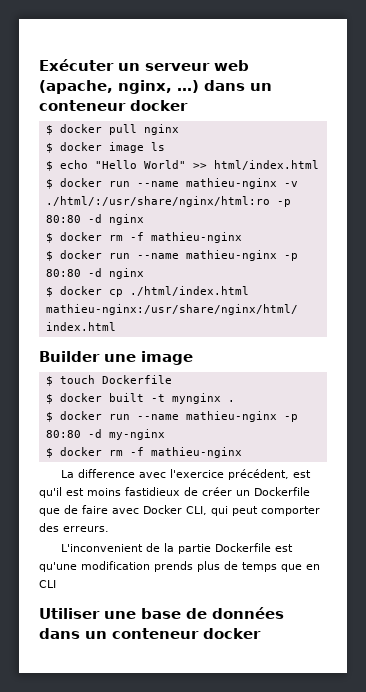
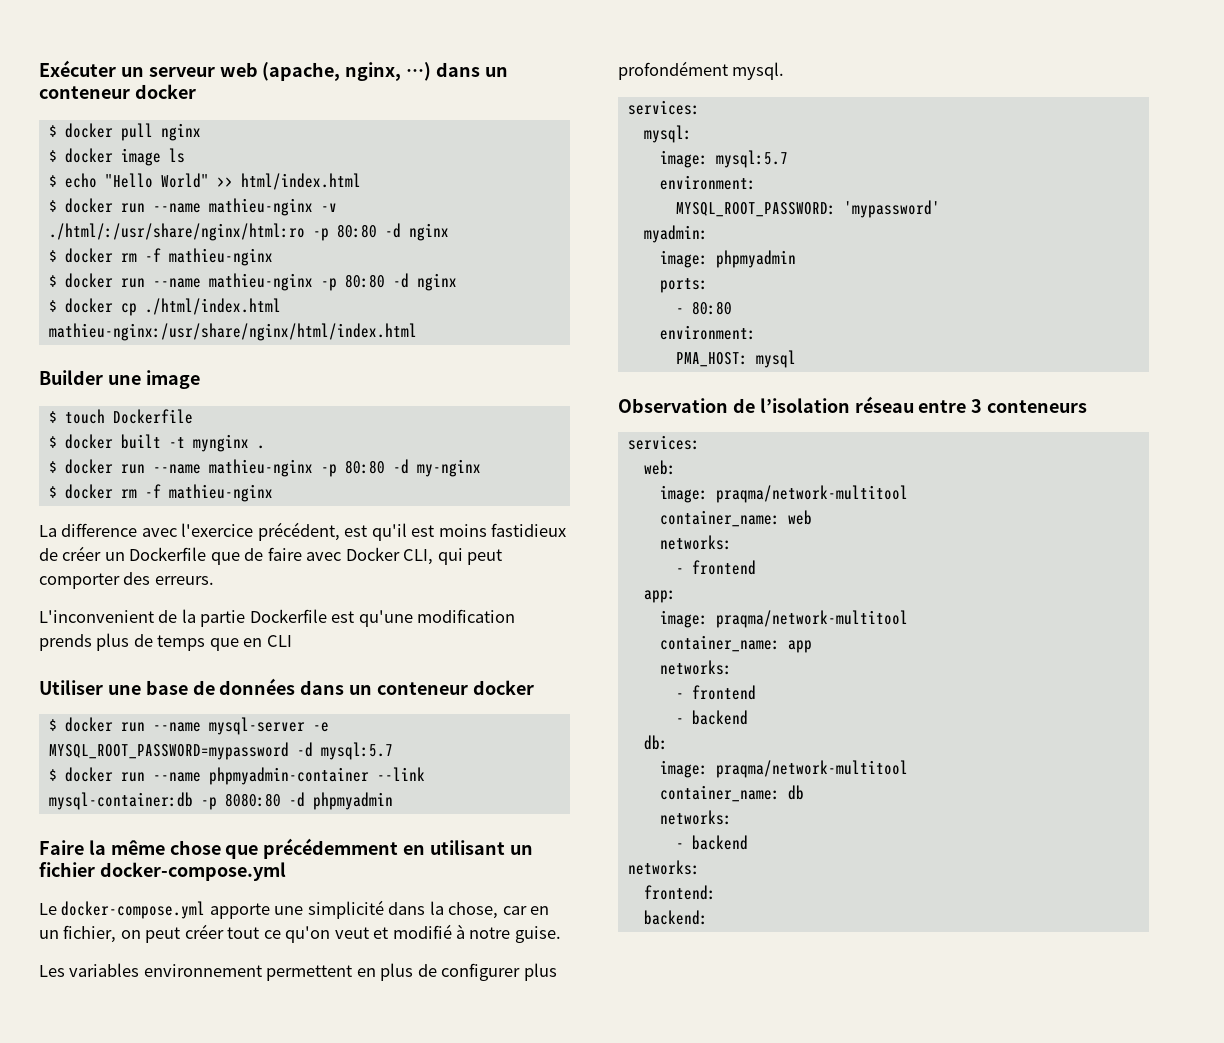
(261, 633) none -> [48,717,329,735] [48,742,393,760] [48,767,425,785] [48,792,393,810] [39,838,533,859] [39,862,286,881] [39,900,550,919] [39,924,561,943] [39,963,557,981] [618,61,785,80] [627,100,700,115] [643,125,692,143] [659,150,788,168] [659,175,756,190] [675,200,940,218] [643,225,708,243] [659,250,796,268] [659,278,708,293] [675,301,732,315] [659,325,756,340] [675,350,796,368] [618,396,1088,413] [627,435,700,450] [643,460,676,475] [659,485,908,503] [659,510,812,527] [659,535,732,550] [675,560,756,575] [643,590,676,603] [659,610,908,628] [659,635,812,653] [659,660,732,675] [675,685,756,700] [675,710,748,725] [643,735,668,750] [659,760,908,778] [659,785,804,802] [659,810,732,825] [675,835,748,850] [627,860,700,875] [643,885,716,900] [643,910,708,925] // $ docker run --name mysql-server -e MYSQL_ROOT_PASSWORD=mypassword -d mysql:5.7 // $ docker run --name phpmyadmin-container --link mysql-container:db -p 8080:80 -d phpmyadmin // Faire la même chose que précédemment en utilisant un fichier docker-compose.yml // Le docker-compose.yml apporte une simplicité dans la chose, car en un fichier, on peut créer tout ce qu'on veut et modifié à notre guise. // Les variables environnement permettent en plus de configurer plus profondément mysql. // services: // mysql: // image: mysql:5.7 // environment: // MYSQL_ROOT_PASSWORD: 'mypassword' // myadmin: // image: phpmyadmin // ports: // - 80:80 // environment: // PMA_HOST: mysql // Observation de l’isolation réseau entre 3 conteneurs // services: // web: // image: praqma/network-multitool // container_name: web // networks: // - frontend // app: // image: praqma/network-multitool // container_name: app // networks: // - frontend // - backend // db: // image: praqma/network-multitool // container_name: db // networks: // - backend // networks: // frontend: // backend:

